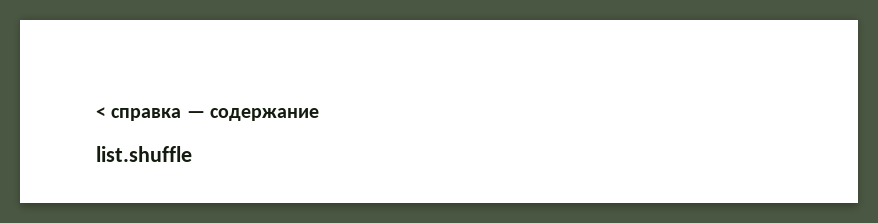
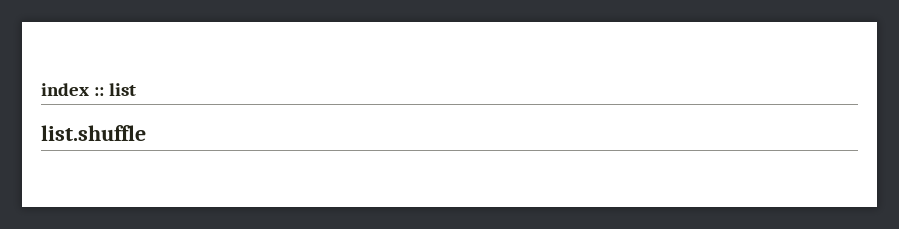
[96,107,320,121] < справка — содержание -> [41,83,137,96] index :: list

